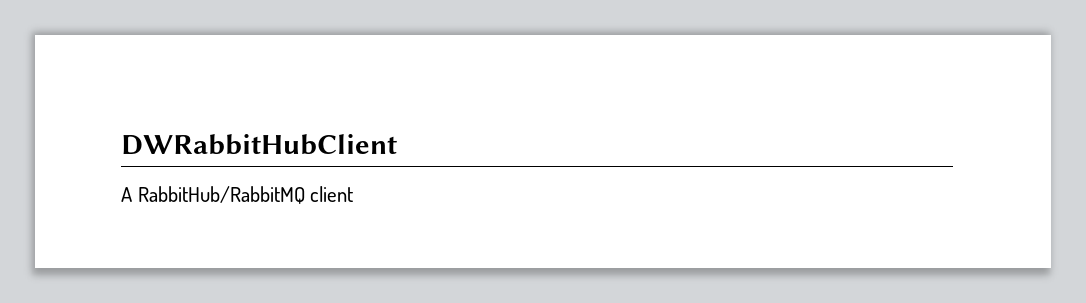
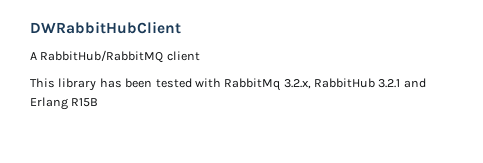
(354, 194) none -> [30,78,426,91] [30,97,99,110] // This library has been tested with RabbitMq 3.2.x, RabbitHub 3.2.1 and Erlang R15B

